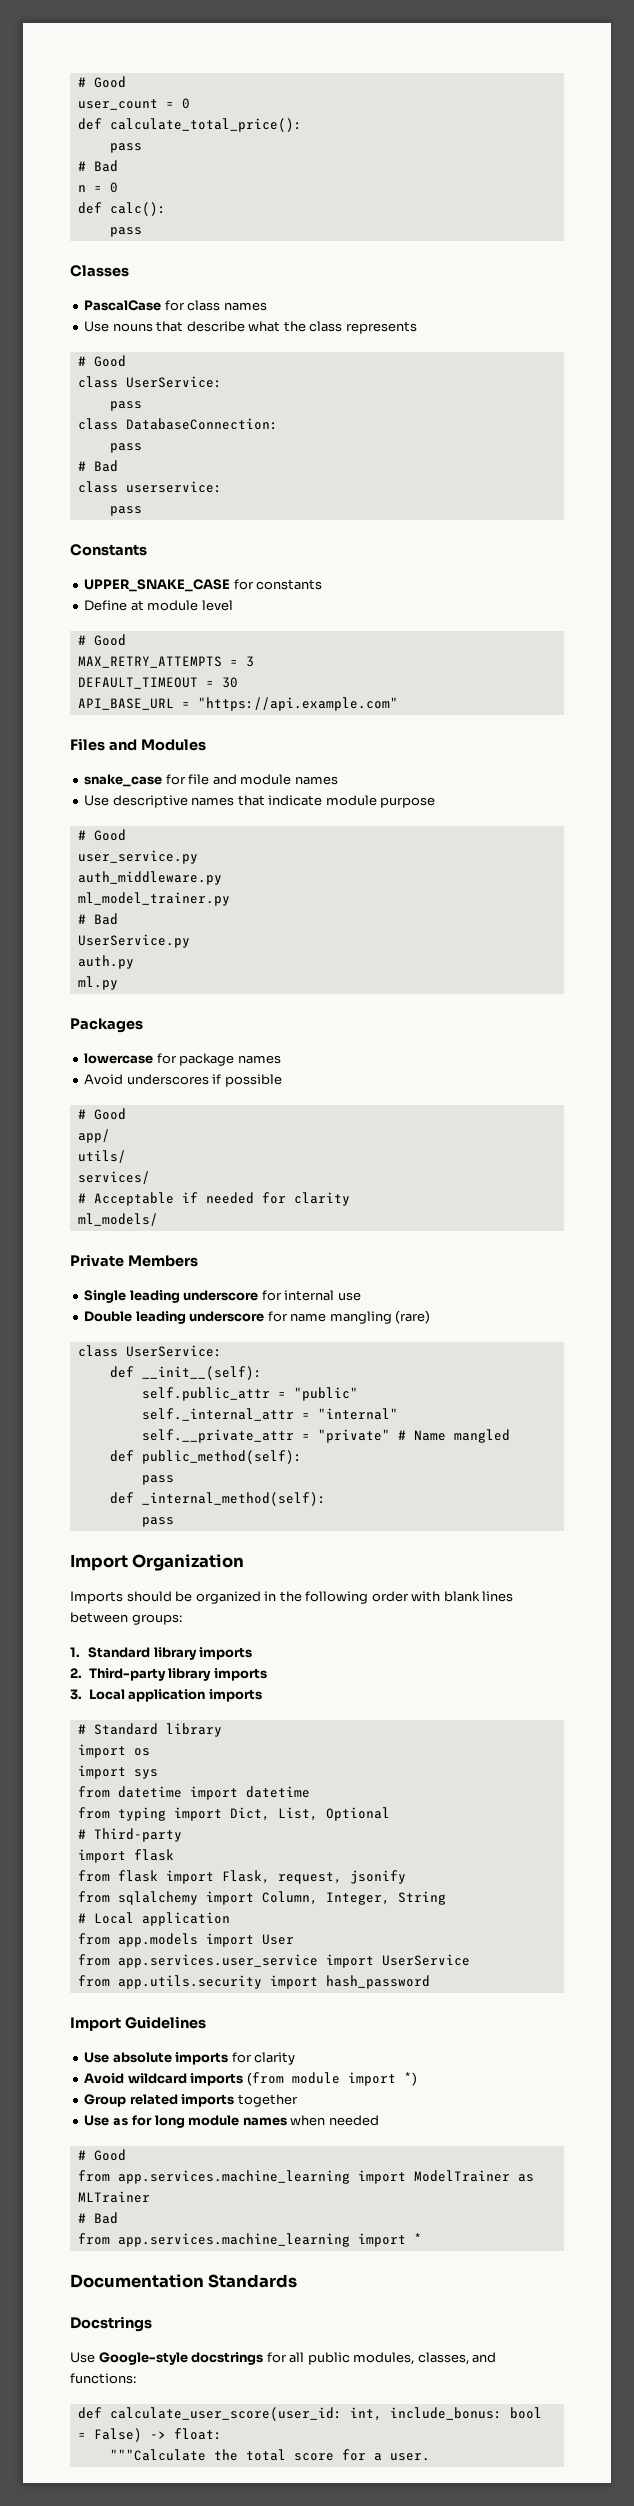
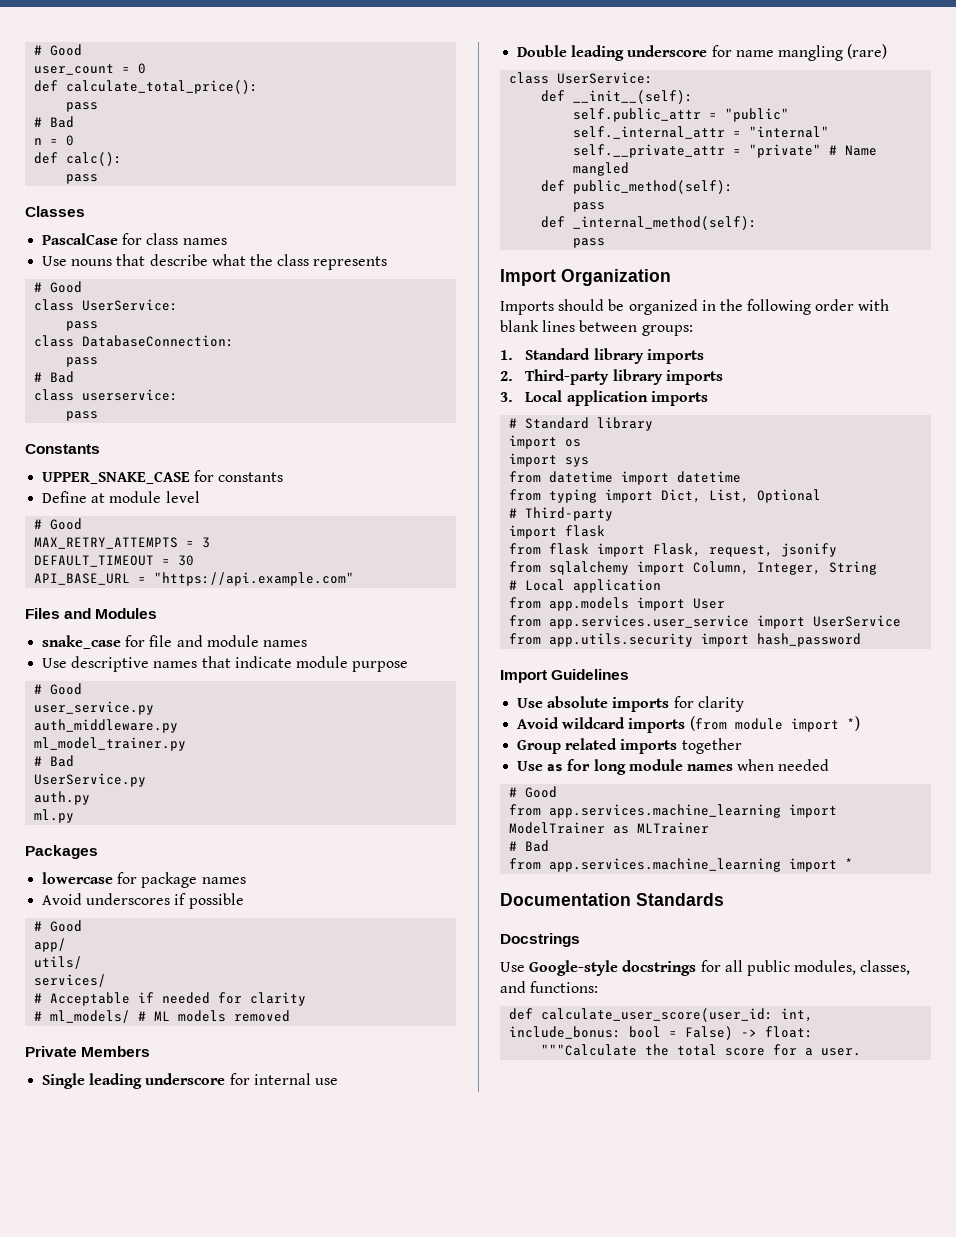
(350, 1199) none -> [34,1011,43,1021] #
(158, 1219) none -> [138,1010,291,1022] # ML models removed

